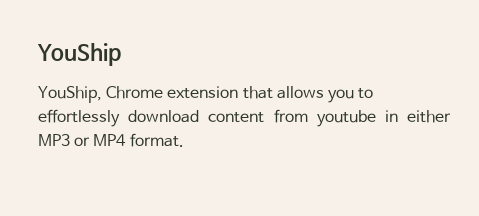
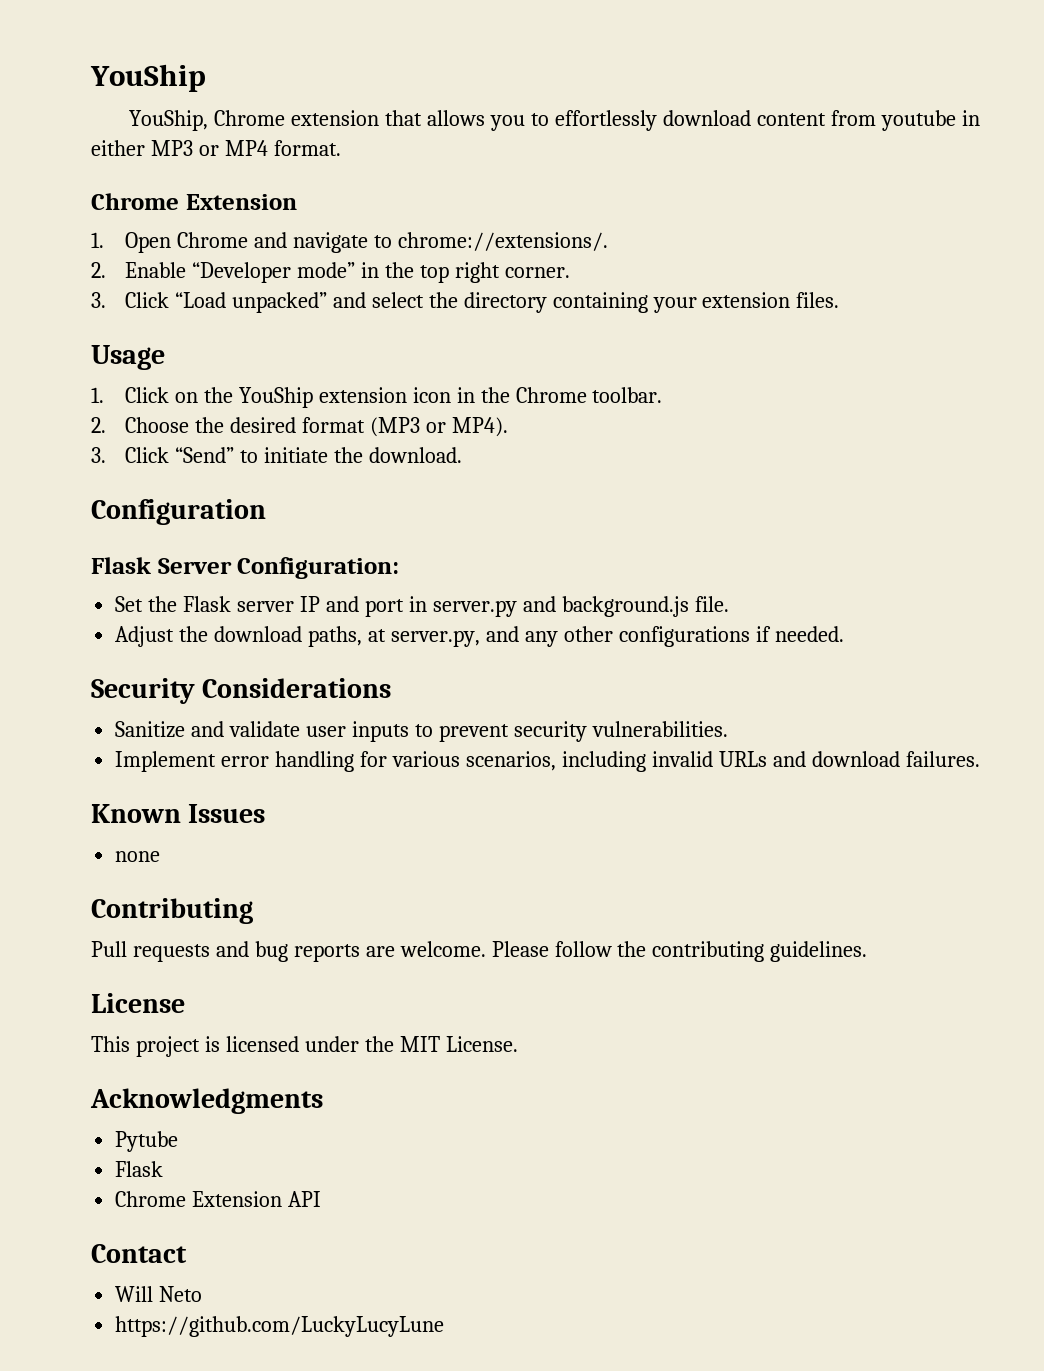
(184, 140) none -> [91,193,297,210] [91,232,608,253] [91,262,570,283] [91,292,840,313] [91,345,165,370] [91,387,663,408] [91,417,508,437] [91,447,462,463] [91,499,266,525] [91,557,400,579] [115,596,729,617] [115,626,844,647] [91,678,392,704] [115,721,728,742] [115,751,980,772] [91,804,266,823] [115,851,161,862] [91,898,253,924] [91,941,868,962] [91,993,185,1013] [91,1036,518,1057] [90,1088,323,1114] [115,1131,179,1152] [115,1161,164,1177] [115,1191,322,1207] [91,1244,187,1263] [115,1286,203,1302] [115,1316,445,1337] // Chrome Extension // 1. Open Chrome and navigate to chrome://extensions/. // 2. Enable “Developer mode” in the top right corner. // 3. Click “Load unpacked” and select the directory containing your extension files. // Usage // 1. Click on the YouShip extension icon in the Chrome toolbar. // 2. Choose the desired format (MP3 or MP4). // 3. Click “Send” to initiate the download. // Configuration // Flask Server Configuration: // Set the Flask server IP and port in server.py and background.js file. // Adjust the download paths, at server.py, and any other configurations if needed. // Security Considerations // Sanitize and validate user inputs to prevent security vulnerabilities. // Implement error handling for various scenarios, including invalid URLs and download failures. // Known Issues // none // Contributing // Pull requests and bug reports are welcome. Please follow the contributing guidelines. // License // This project is licensed under the MIT License. // Acknowledgments // Pytube // Flask // Chrome Extension API // Contact // Will Neto // https://github.com/LuckyLucyLune

